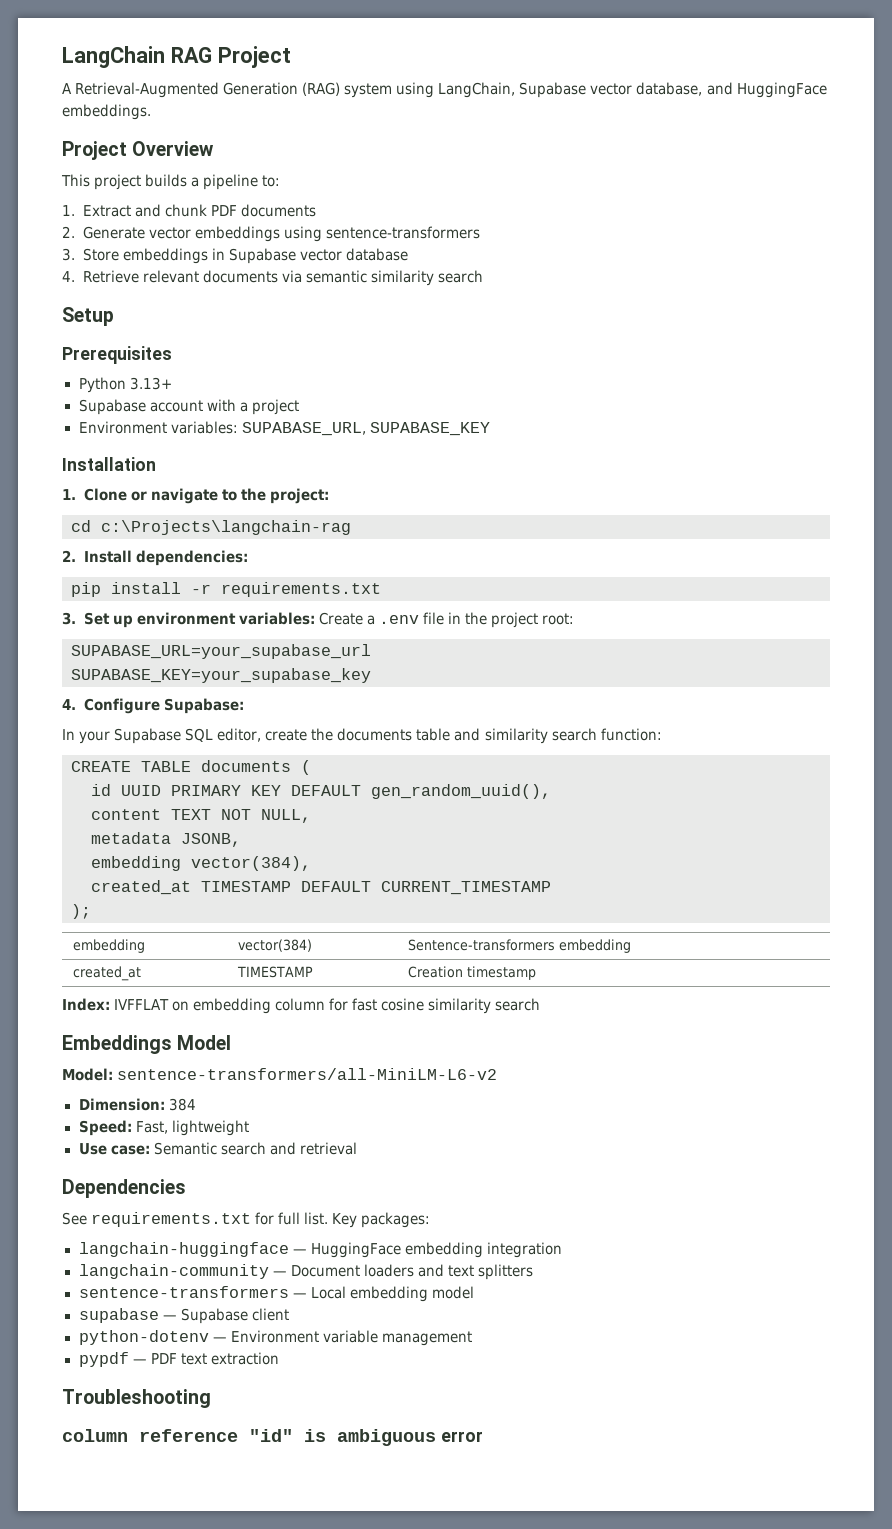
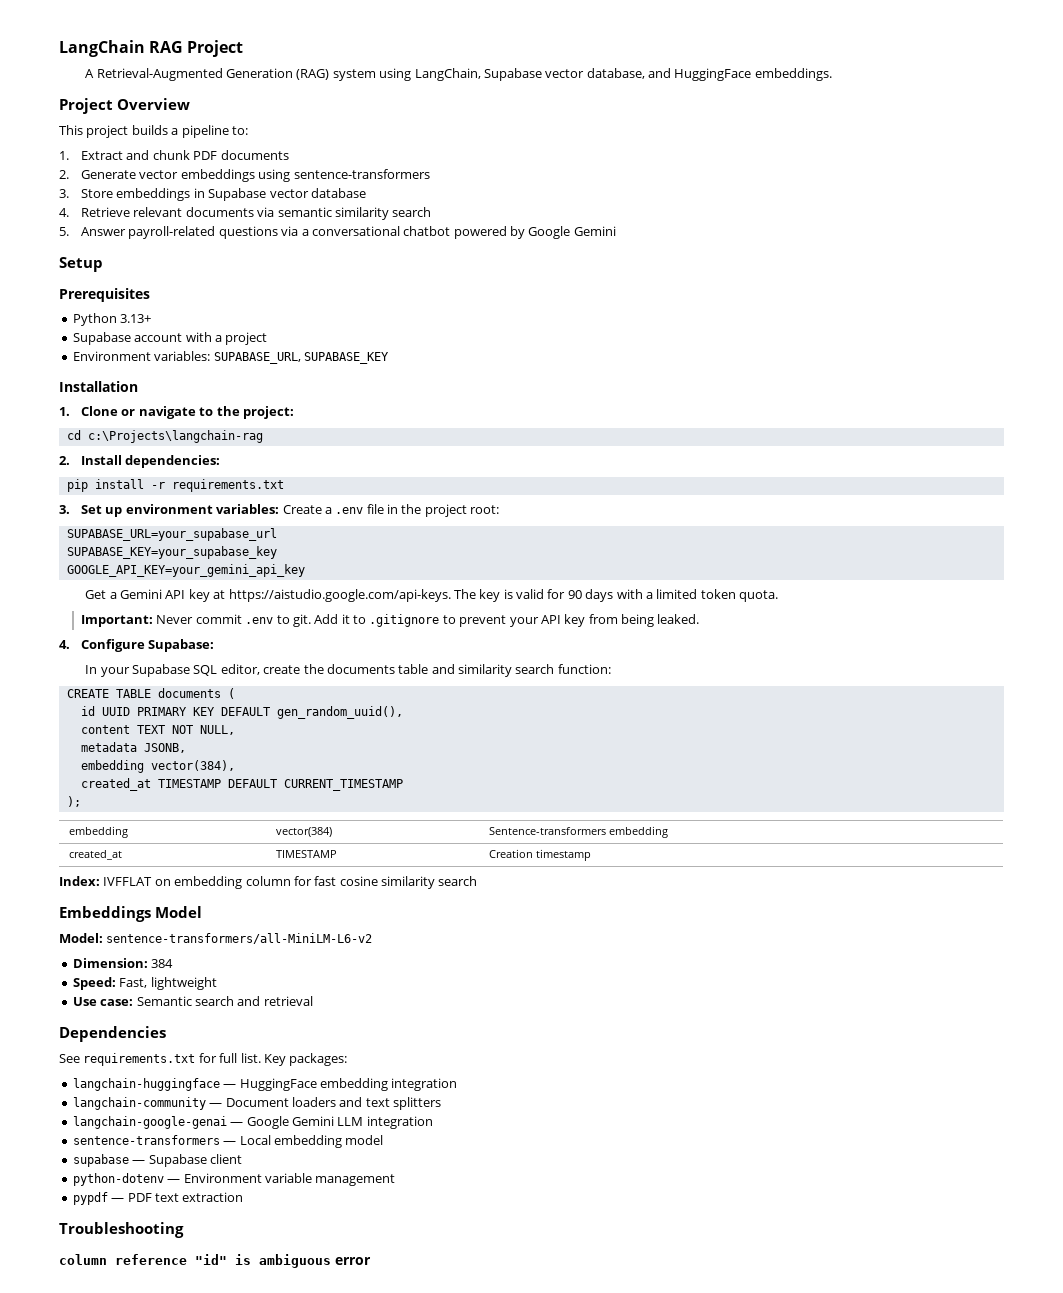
(483, 276) none -> [59,226,616,239] // 5. Answer payroll-related questions via a conversational chatbot powered by Google Gemini
(371, 675) none -> [66,564,305,577] [85,589,779,602] [81,614,700,627] // GOOGLE_API_KEY=your_gemini_api_key // Get a Gemini API key at https://aistudio.google.com/api-keys. The key is valid for 90 days with a limited token quota. // Important: Never commit .env to git. Add it to .gitignore to prevent your API key from being leaked.
(533, 1272) none -> [72,1116,433,1129] // langchain-google-genai — Google Gemini LLM integration

